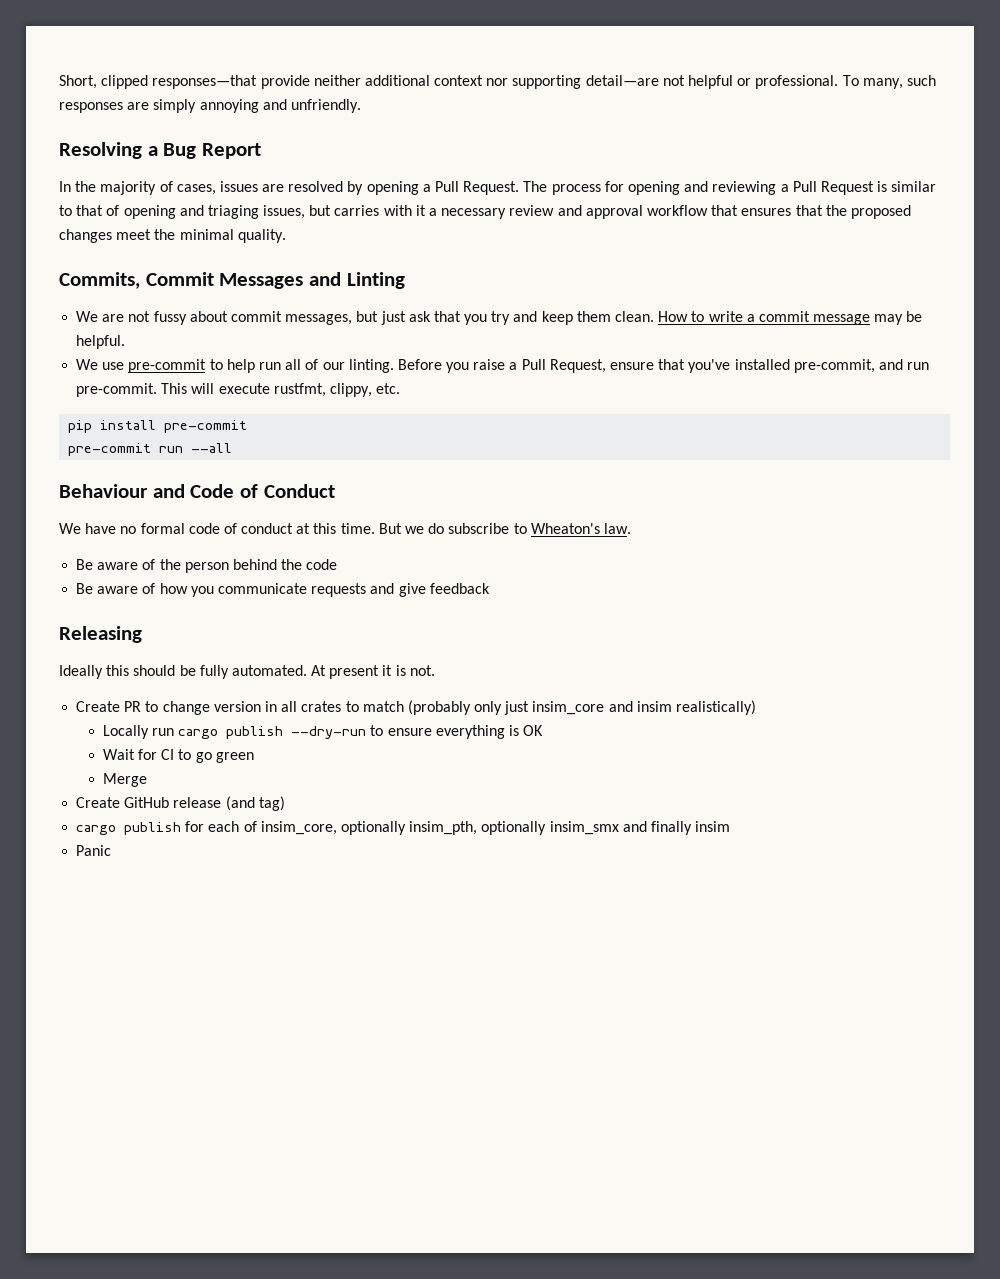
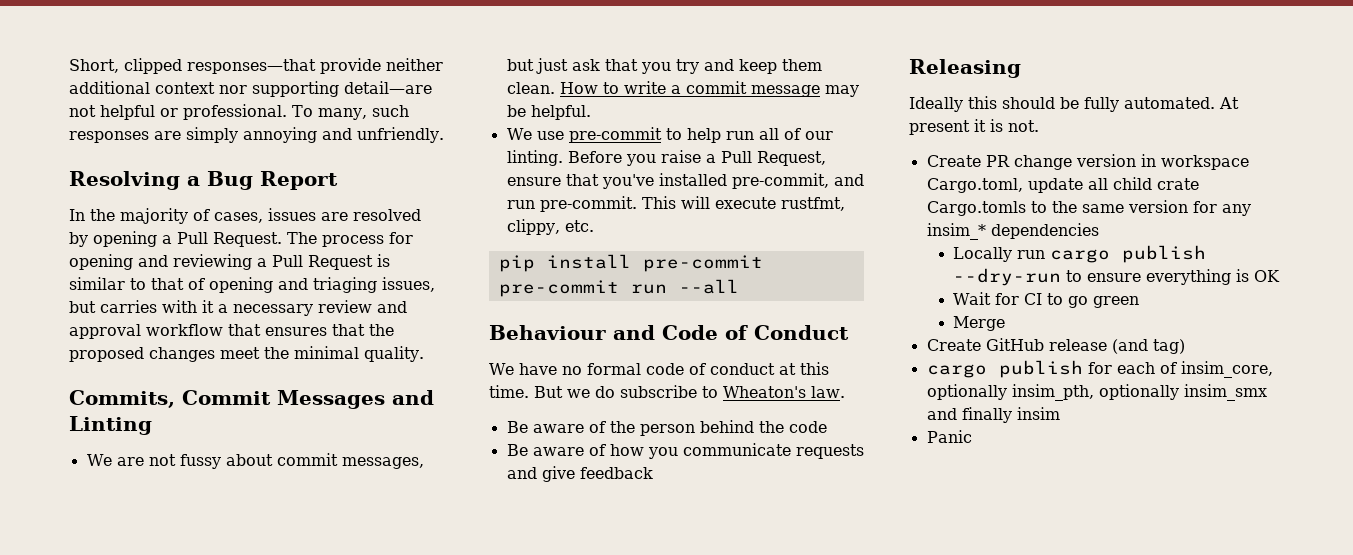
[145,701,159,712] to -> (1010, 161) none
[281,700,757,715] all crates to match (probably only just insim_core and insim realistically) -> [1160,155,1249,170] [926,177,1199,193] [926,200,1251,216] [926,223,1099,240] workspace Cargo.toml, update all child crate Cargo.tomls to the same version for any insim_* dependencies

